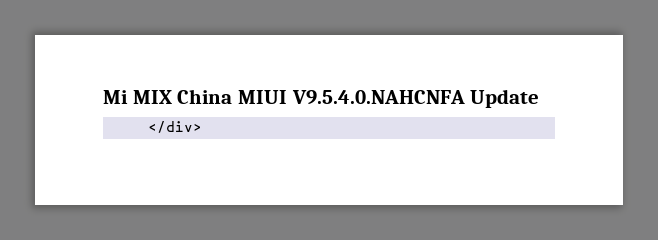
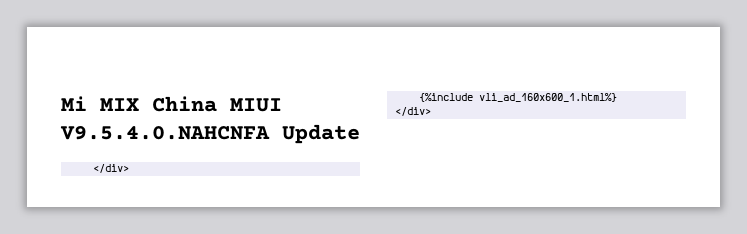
(203, 127) none -> [419,93,618,102] [395,107,432,116] // {%include vli_ad_160x600_1.html%} // </div>

